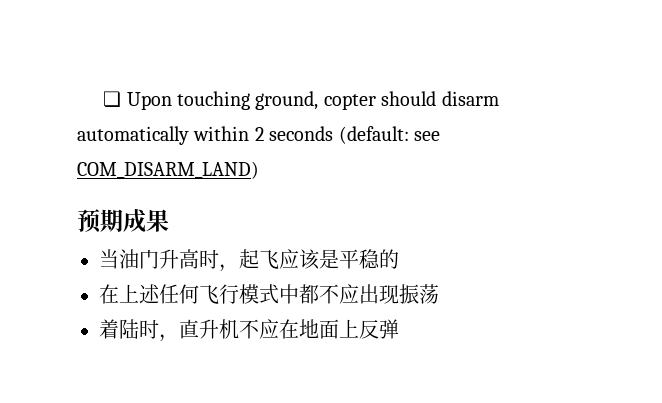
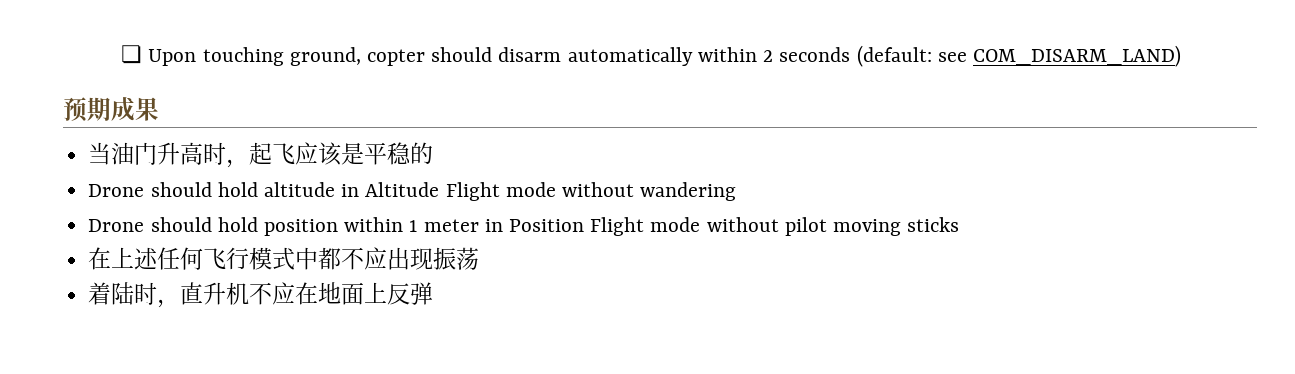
(399, 259) none -> [88,182,737,201] [88,217,960,236] // Drone should hold altitude in Altitude Flight mode without wandering // Drone should hold position within 1 meter in Position Flight mode without pilot moving sticks

